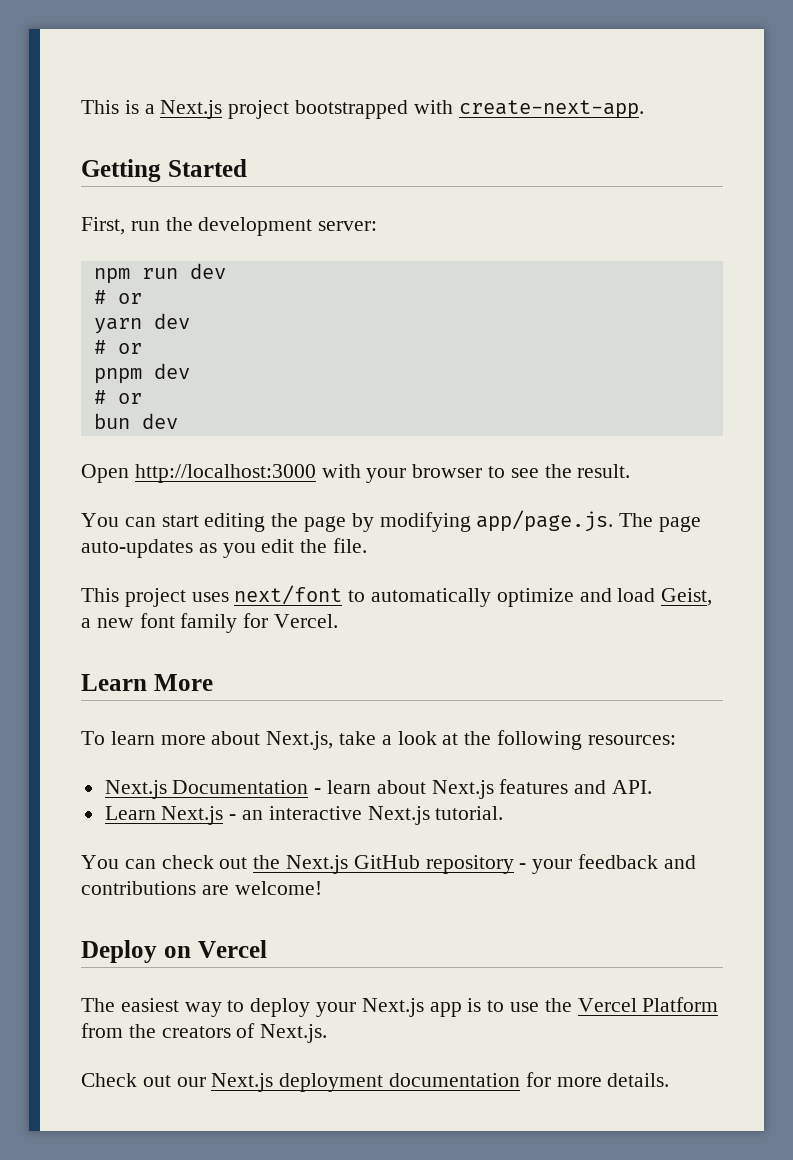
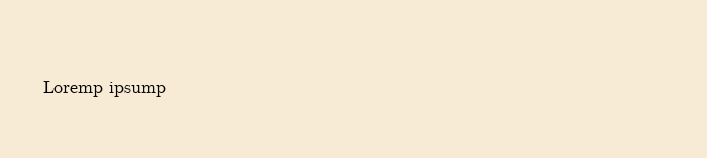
[81,100,644,119] [81,159,247,182] [81,217,378,236] [93,263,226,284] [93,290,142,304] [93,313,190,334] [93,340,142,354] [93,363,190,384] [93,390,142,404] [93,413,178,429] [81,464,631,483] [81,510,702,532] [81,538,368,558] [81,585,713,607] [81,613,339,633] [81,674,213,691] [81,730,676,750] [104,779,653,799] [104,806,504,825] [81,854,696,874] [81,881,322,895] [81,940,267,963] [81,997,719,1017] [81,1023,328,1043] [81,1072,670,1092] This is a Next.js project bootstrapped with create-next-app. // Getting Started // First, run the development server: // npm run dev // # or // yarn dev // # or // pnpm dev // # or // bun dev // Open http://localhost:3000 with your browser to see the result. // You can start editing the page by modifying app/page.js. The page auto-updates as you edit the file. // This project uses next/font to automatically optimize and load Geist, a new font family for Vercel. // Learn More // To learn more about Next.js, take a look at the following resources: // Next.js Documentation - learn about Next.js features and API. // Learn Next.js - an interactive Next.js tutorial. // You can check out the Next.js GitHub repository - your feedback and contributions are welcome! // Deploy on Vercel // The easiest way to deploy your Next.js app is to use the Vercel Platform from the creators of Next.js. // Check out our Next.js deployment documentation for more details. -> [43,81,166,97] Loremp ipsump

